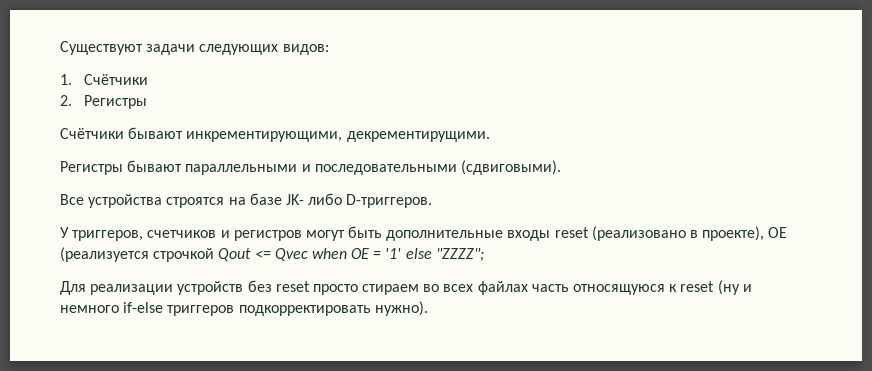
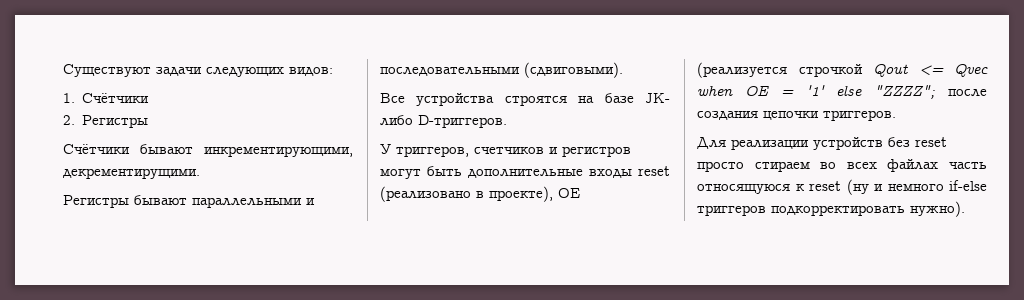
(484, 255) none -> [948,89,987,97] [697,110,896,121] после создания цепочки триггеров.

